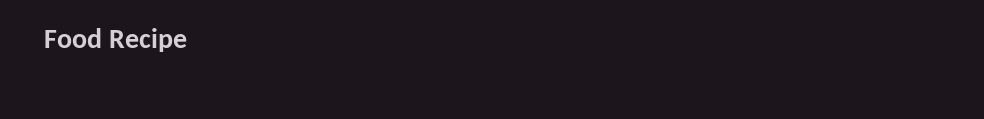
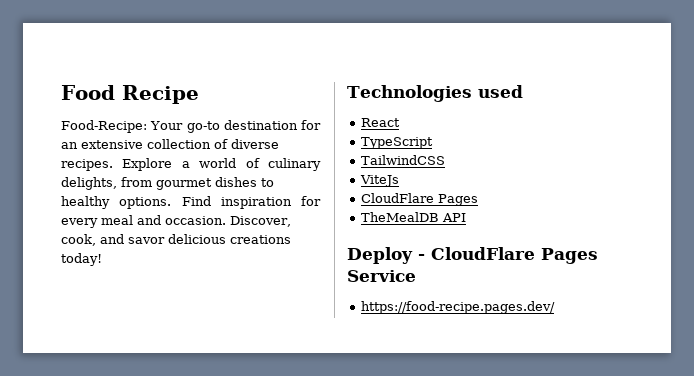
(188, 40) none -> [61,120,321,133] [61,139,279,149] [61,158,321,171] [61,177,274,190] [61,196,321,209] [61,215,291,228] [61,234,291,246] [61,253,102,266] [347,85,523,102] [360,118,400,127] [360,137,433,149] [360,155,445,165] [359,175,399,187] [360,193,478,206] [360,212,466,222] [347,247,598,264] [347,270,416,282] [360,301,555,314] // Food-Recipe: Your go-to destination for an extensive collection of diverse recipes. Explore a world of culinary delights, from gourmet dishes to healthy options. Find inspiration for every meal and occasion. Discover, cook, and savor delicious creations today! // Technologies used // React // TypeScript // TailwindCSS // ViteJs // CloudFlare Pages // TheMealDB API // Deploy - CloudFlare Pages Service // https://food-recipe.pages.dev/

